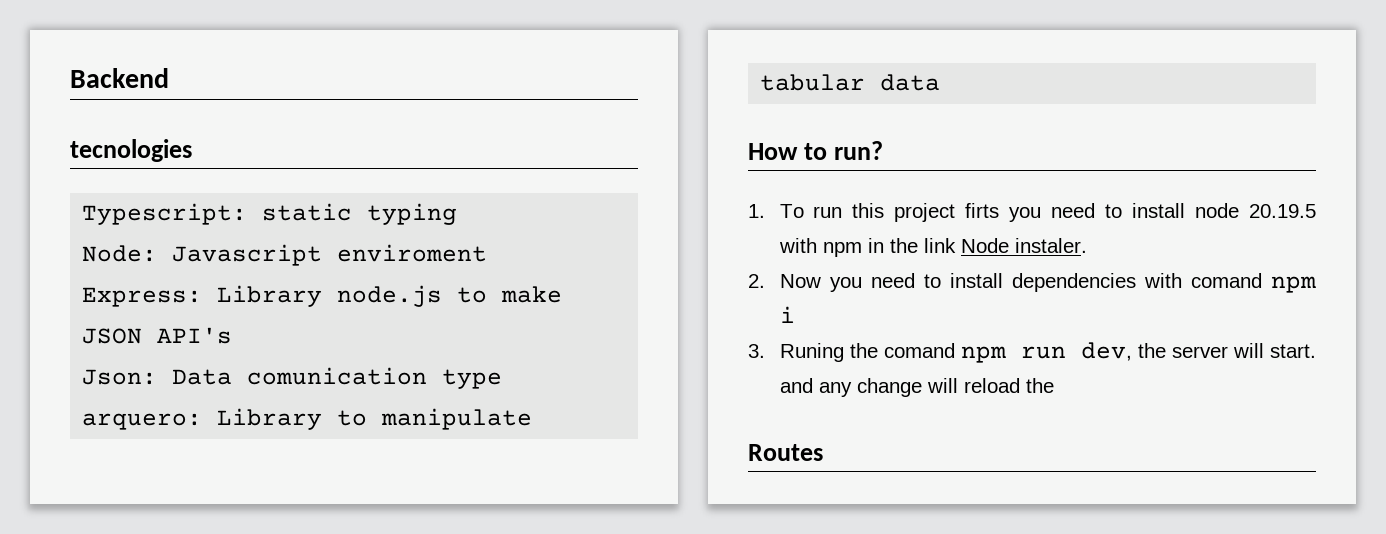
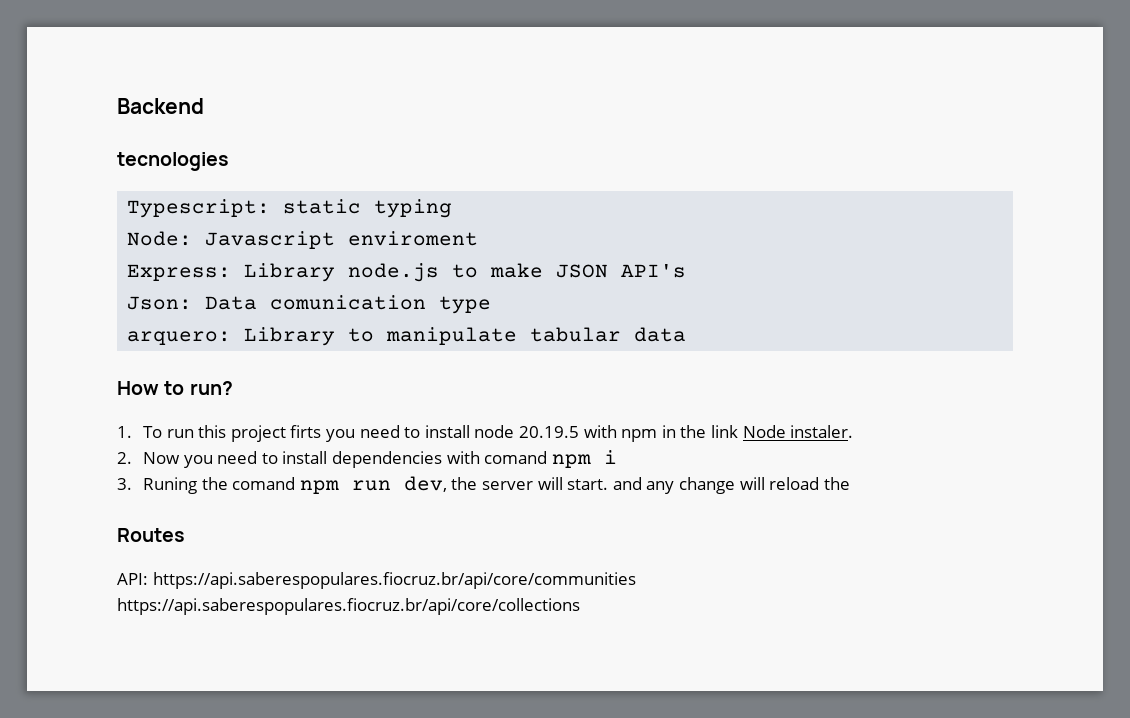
(823, 452) none -> [117,572,636,589] [117,598,580,615] // API: https://api.saberespopulares.fiocruz.br/api/core/communities https://api.saberespopulares.fiocruz.br/api/core/collections

